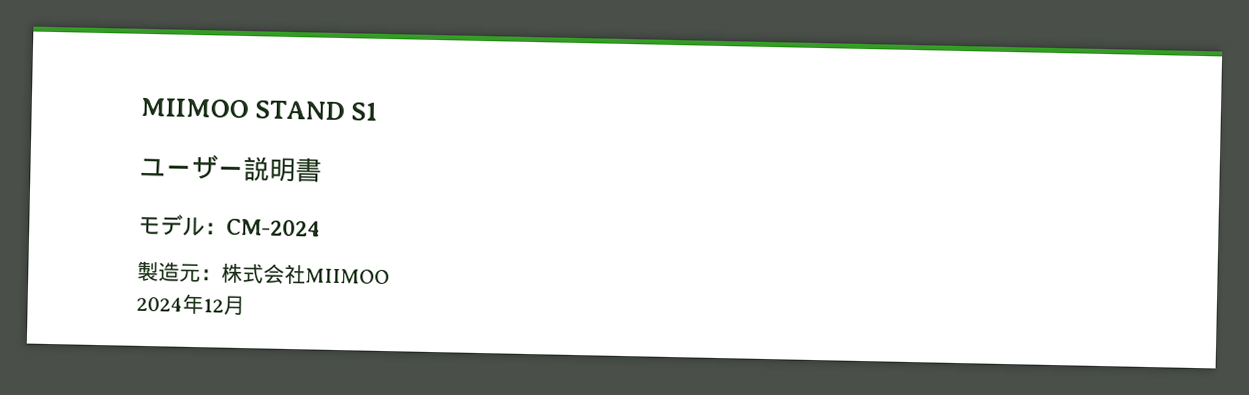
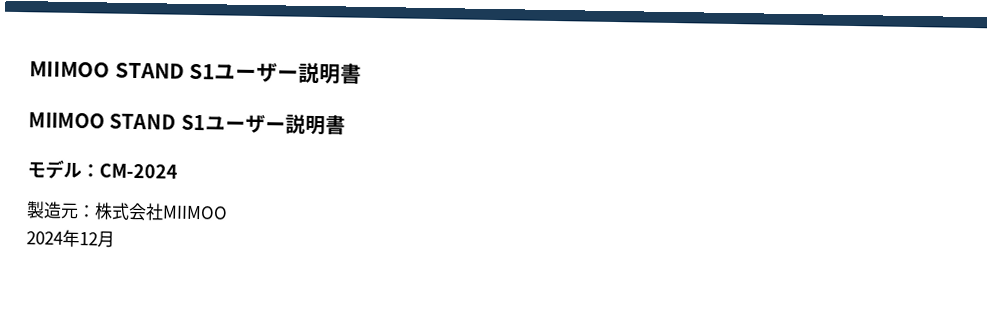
[140,97,379,121] MIIMOO STAND S1 // -> [29,61,363,85] [28,112,206,131] MIIMOO STAND S1ユーザー説明書 // MIIMOO STAND S1

